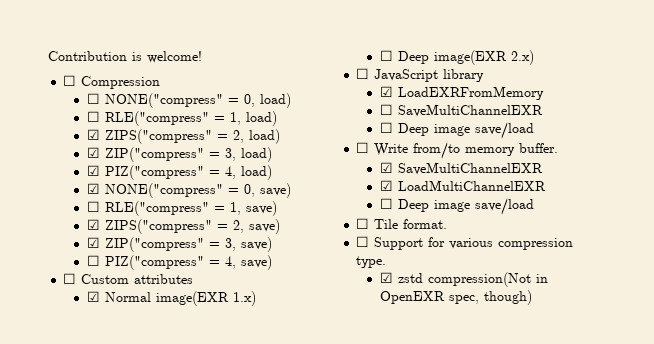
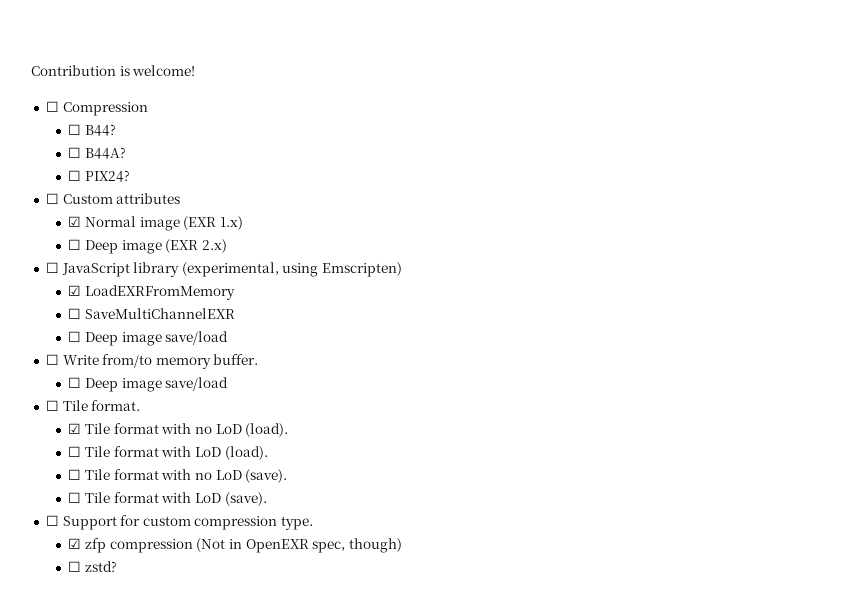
[104,93,291,108] [86,111,277,126] [86,129,280,144] [86,147,272,162] [86,165,272,180] [86,183,291,198] [86,201,277,216] [86,219,280,234] [86,237,272,252] [86,255,272,270] NONE("compress" = 0, load) // ☐ RLE("compress" = 1, load) // ☑ ZIPS("compress" = 2, load) // ☑ ZIP("compress" = 3, load) // ☑ PIZ("compress" = 4, load) // ☑ NONE("compress" = 0, save) // ☐ RLE("compress" = 1, save) // ☑ ZIPS("compress" = 2, save) // ☑ ZIP("compress" = 3, save) // ☐ PIZ("compress" = 4, save) -> [85,124,117,136] [68,147,127,159] [68,170,131,182] B44? // ☐ B44A? // ☐ PIX24?
[155,291,229,306] image(EXR -> [139,216,217,231] image (EXR
[433,50,507,65] image(EXR -> [121,239,199,254] image (EXR
(485, 75) none -> [181,262,403,277] (experimental, using Emscripten)
[379,162,543,175] [379,180,546,191] // ☑ SaveMultiChannelEXR // ☑ LoadMultiChannelEXR -> (259, 359) none
(448, 224) none -> [68,423,289,437] [68,446,268,460] [68,469,288,483] [68,492,267,506] // ☑ Tile format with no LoD (load). // ☐ Tile format with LoD (load). // ☐ Tile format with no LoD (save). // ☐ Tile format with LoD (save).
[449,238,494,249] various -> [142,516,191,526] custom
[397,272,531,287] zstd compression(Not -> [85,538,226,553] zfp compression (Not
(532, 297) none -> [68,561,118,572] // ☐ zstd?

